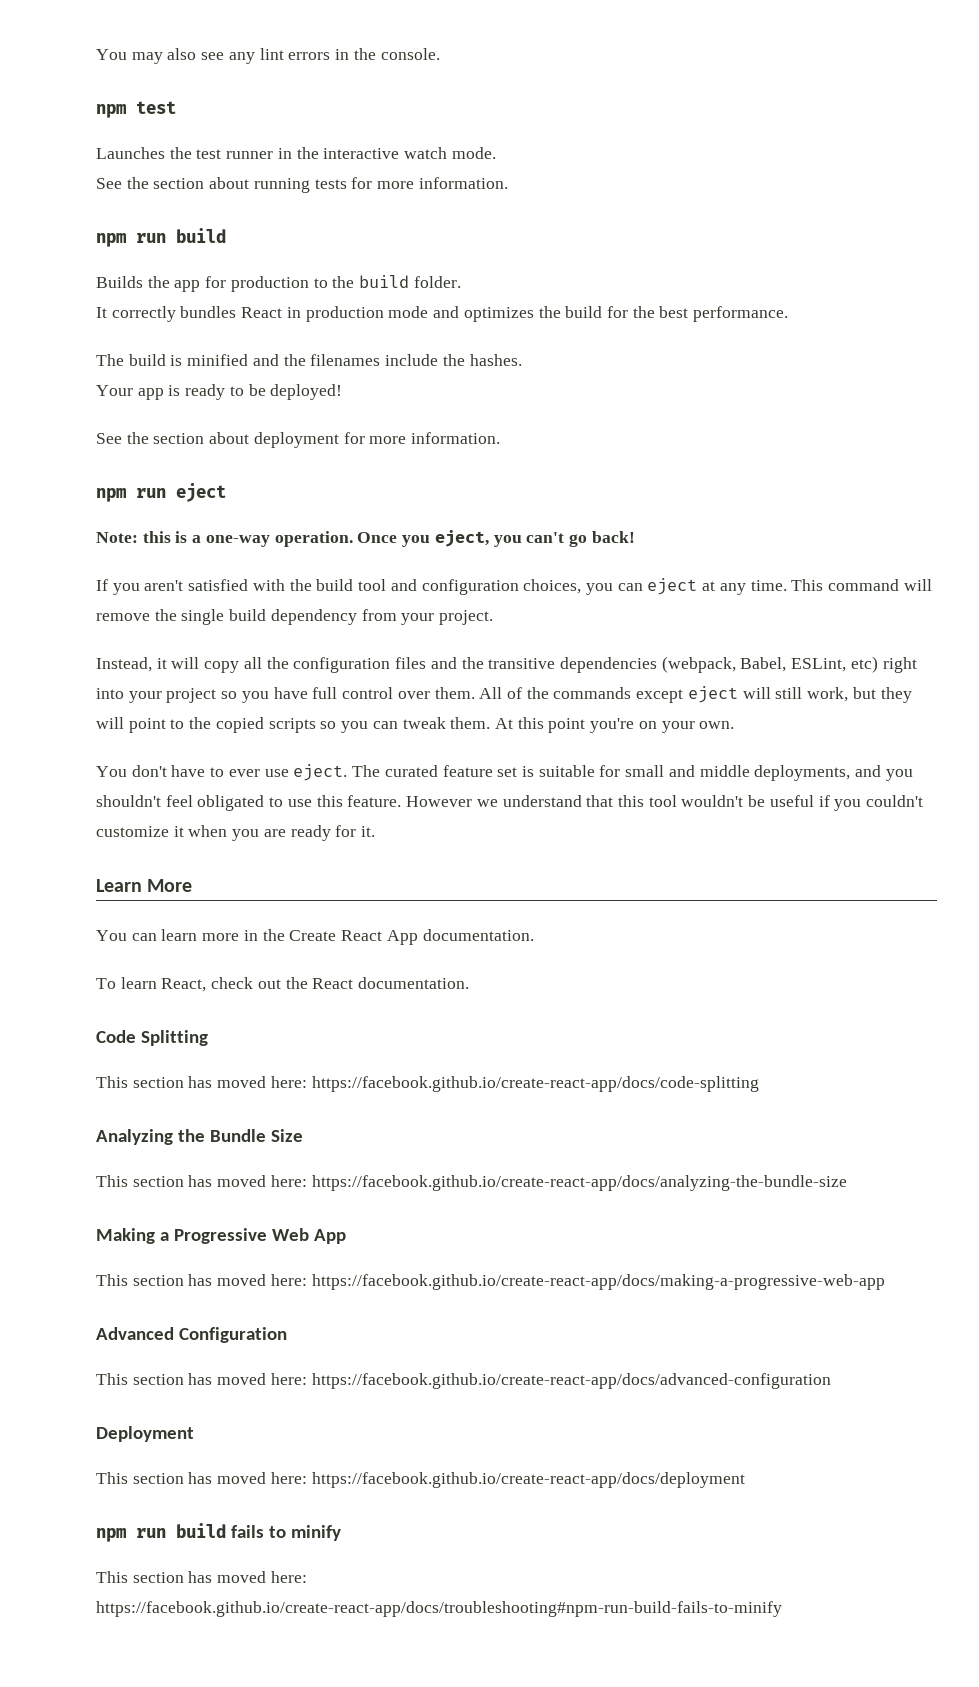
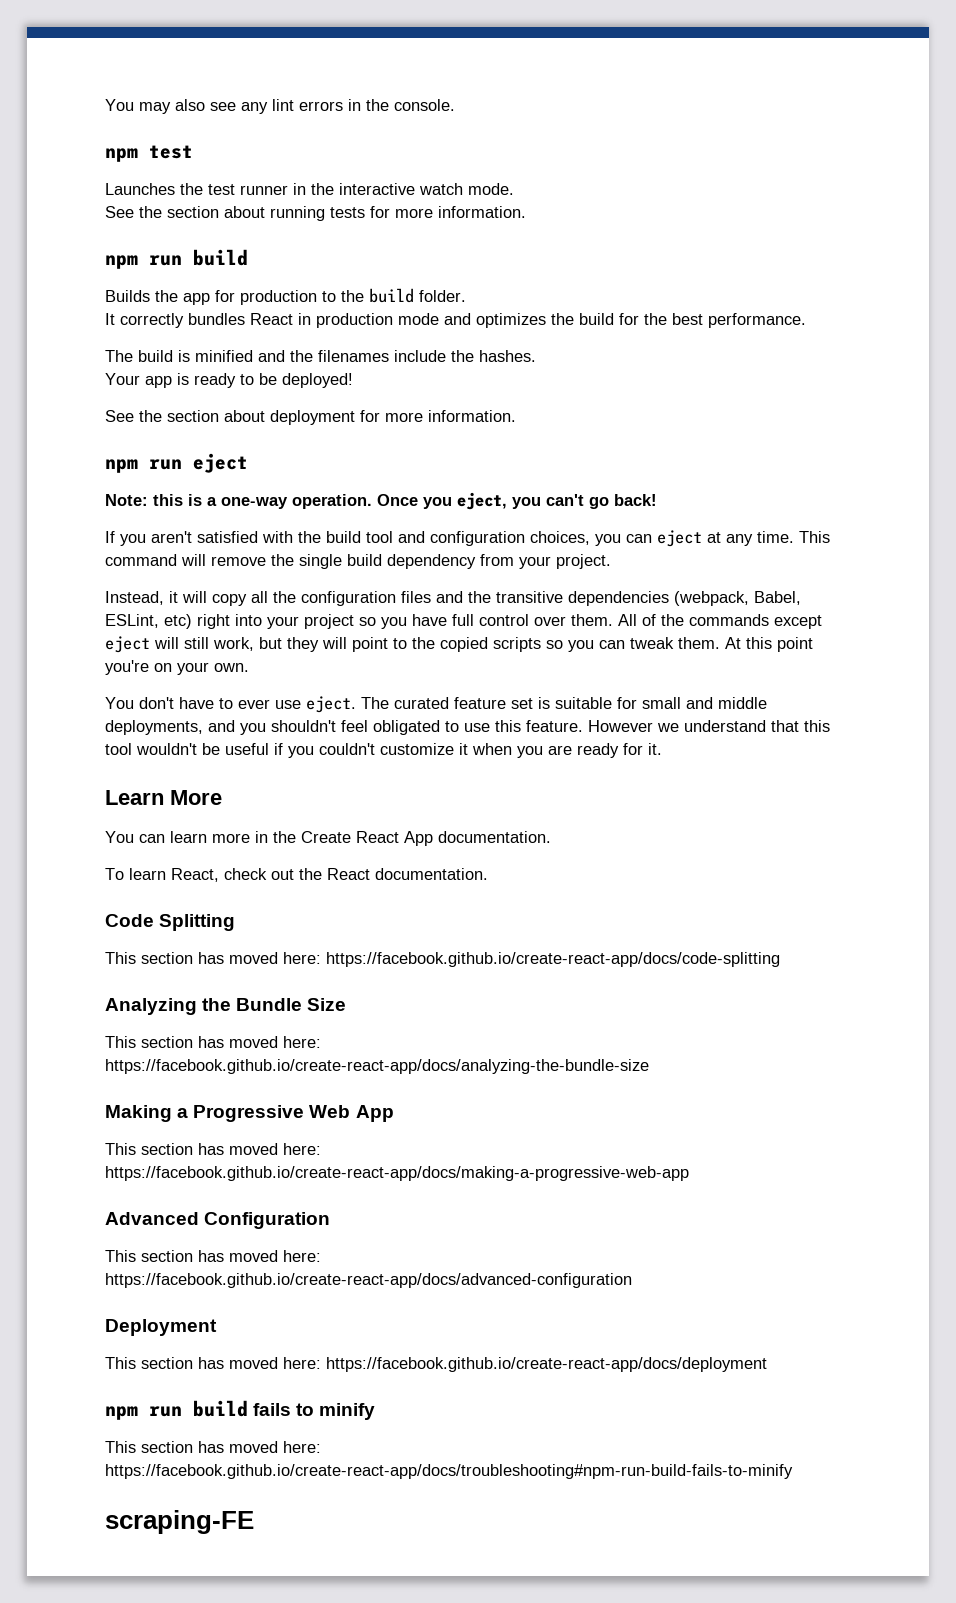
(782, 1609) none -> [105,1510,254,1534] // scraping-FE

